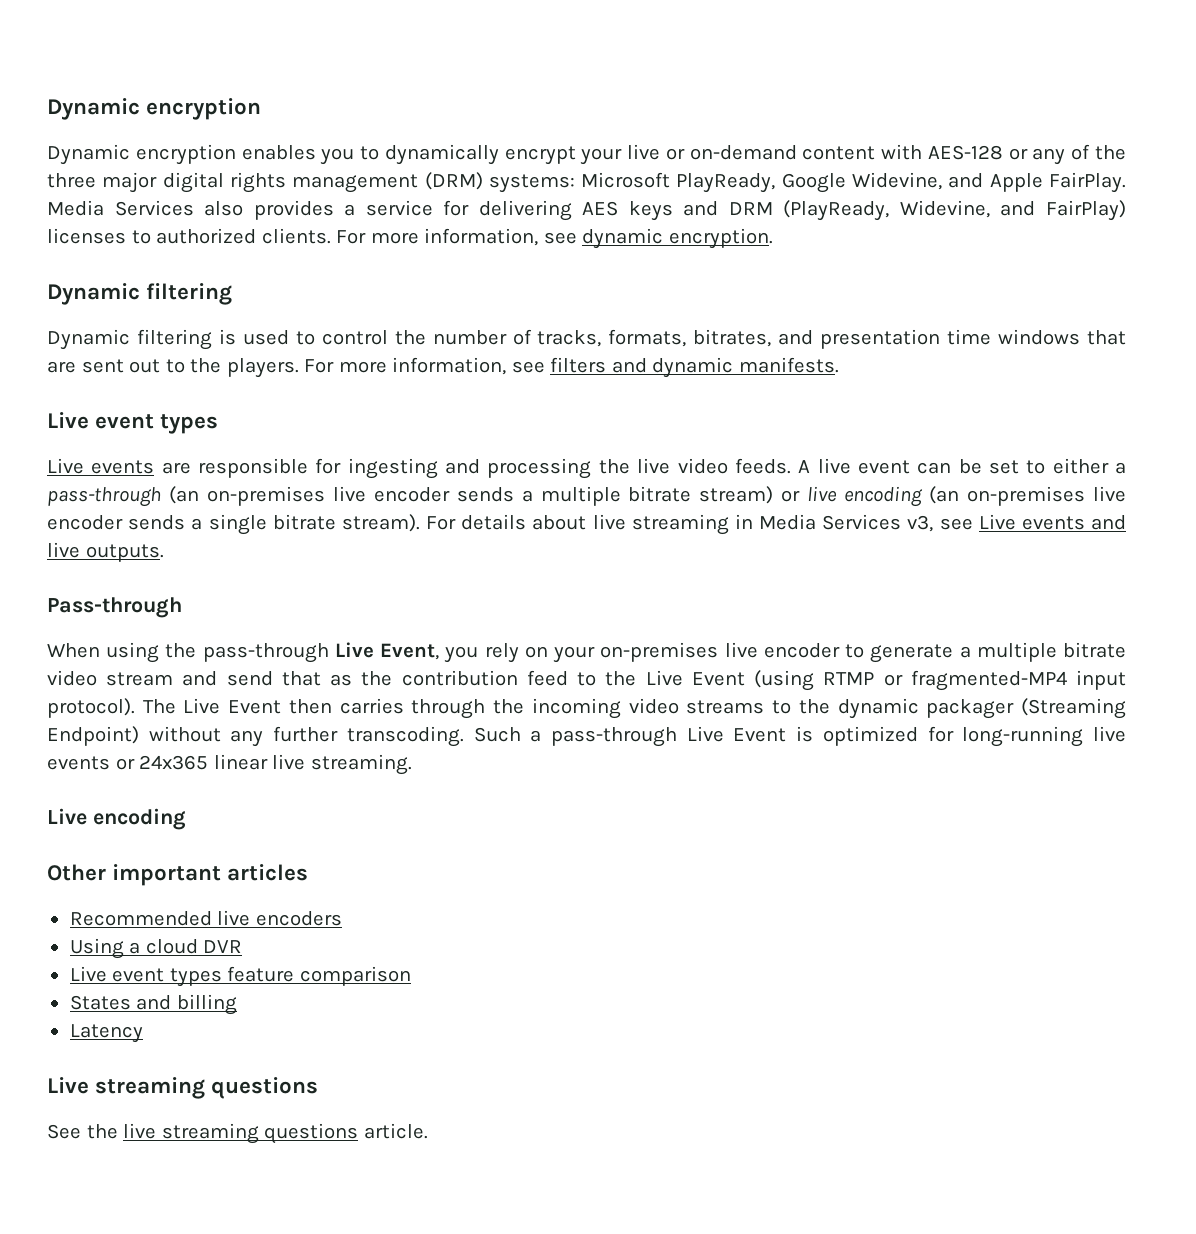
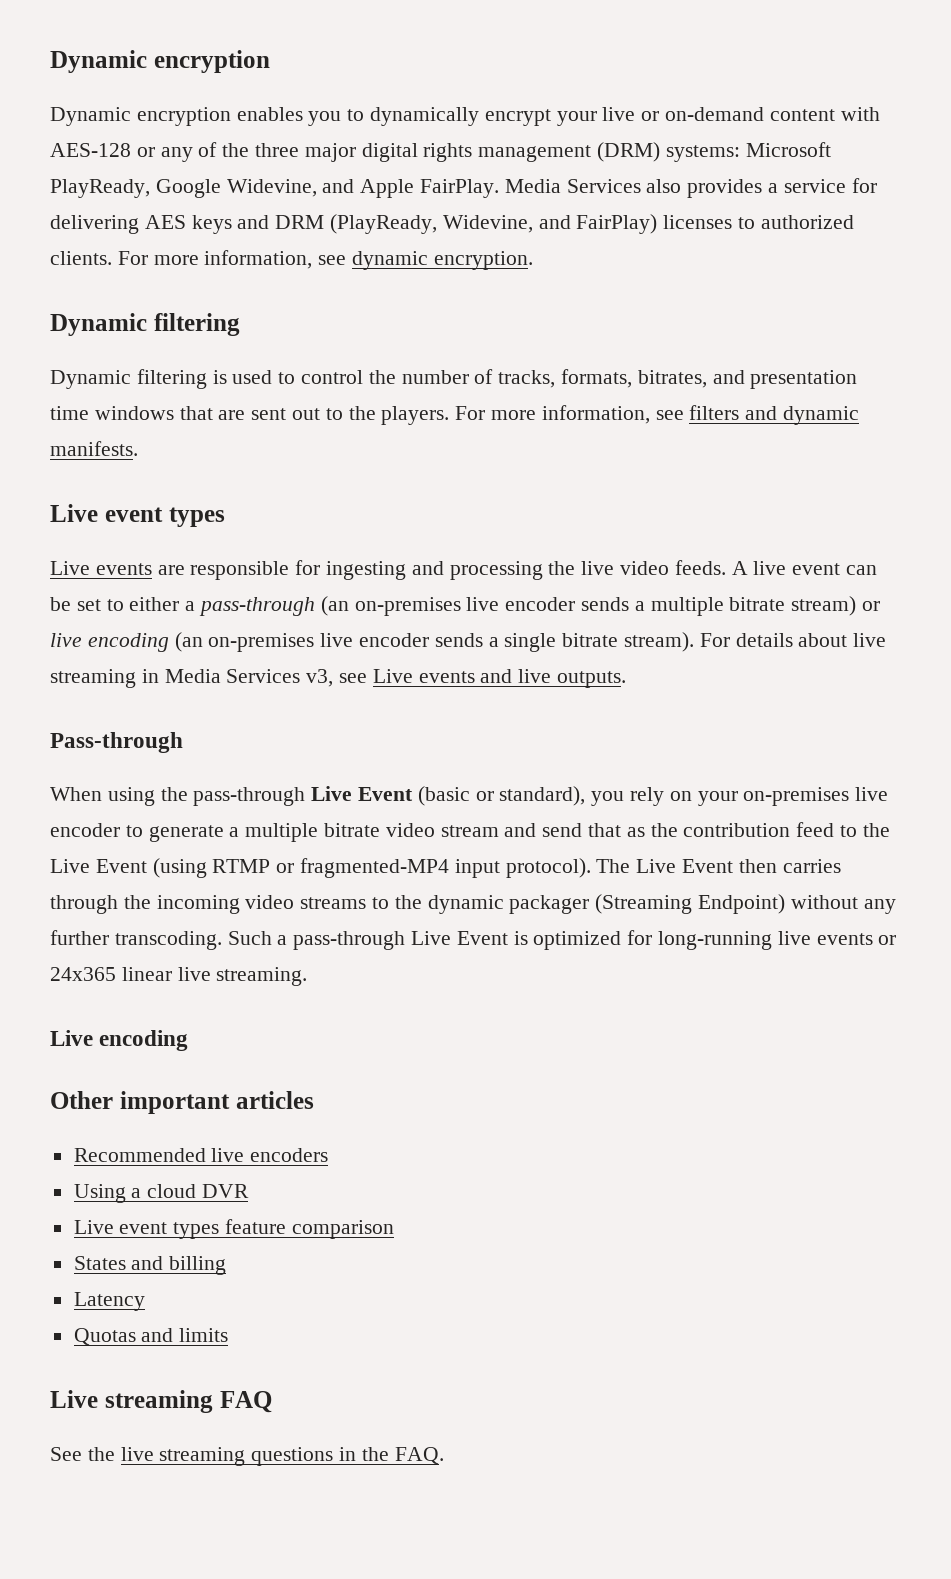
[380,643,440,660] Event, -> [358,786,586,806] Event (basic or standard),
(143, 1033) none -> [73,1328,229,1345] // Quotas and limits
[211,1077,319,1099] questions -> [219,1391,272,1413] FAQ
[363,1123,428,1139] article. -> [339,1447,444,1464] in the FAQ.

